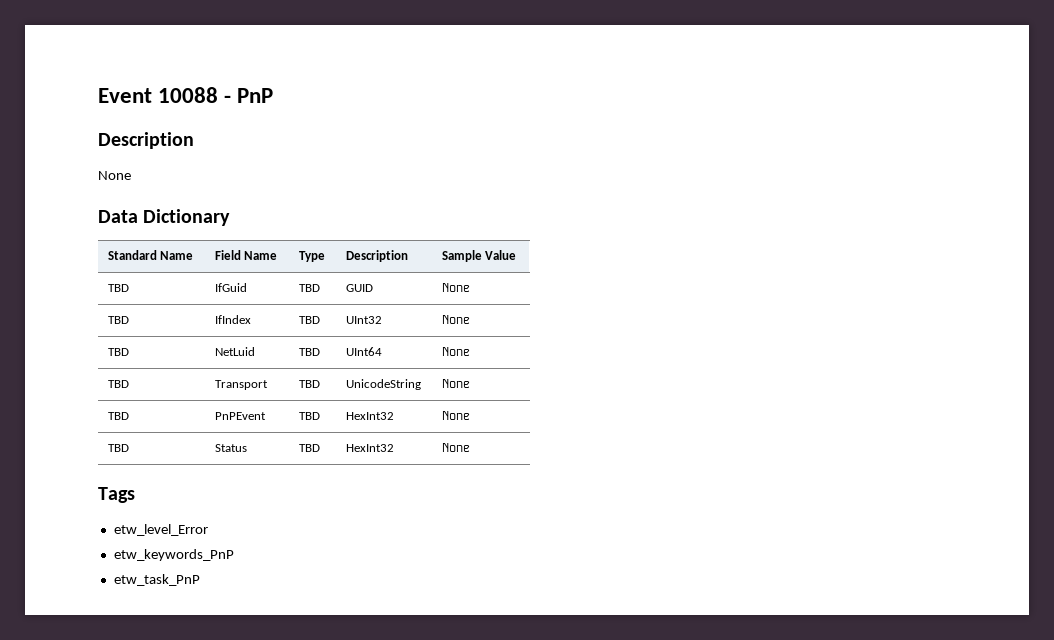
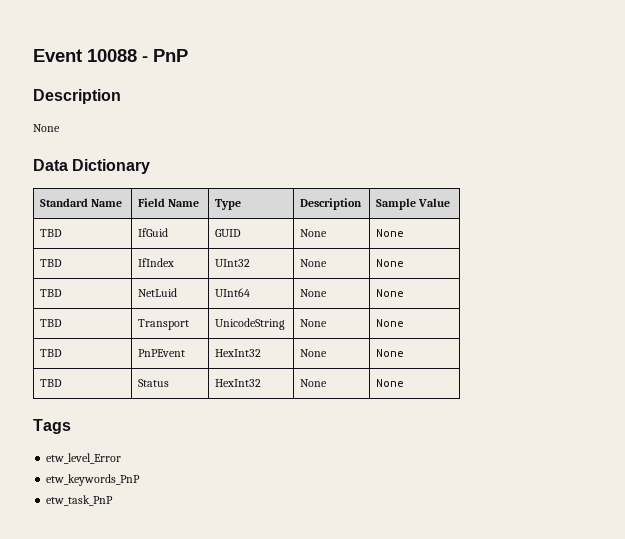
[298,284,320,292] [345,284,373,292] TBD | GUID -> [215,229,242,237] [300,229,328,237] GUID | None
[298,316,320,324] [345,316,382,324] TBD | UInt32 -> [215,259,251,267] [300,259,328,267] UInt32 | None
[298,348,320,356] [345,347,382,356] TBD | UInt64 -> [215,288,251,297] [300,289,328,297] UInt64 | None
[298,380,320,388] [345,379,421,390] TBD | UnicodeString -> [215,318,286,330] [300,319,328,327] UnicodeString | None
[298,412,320,420] [345,412,394,420] TBD | HexInt32 -> [215,349,262,357] [300,349,328,357] HexInt32 | None
[298,444,320,452] [345,444,394,452] TBD | HexInt32 -> [215,379,262,387] [300,379,328,387] HexInt32 | None

